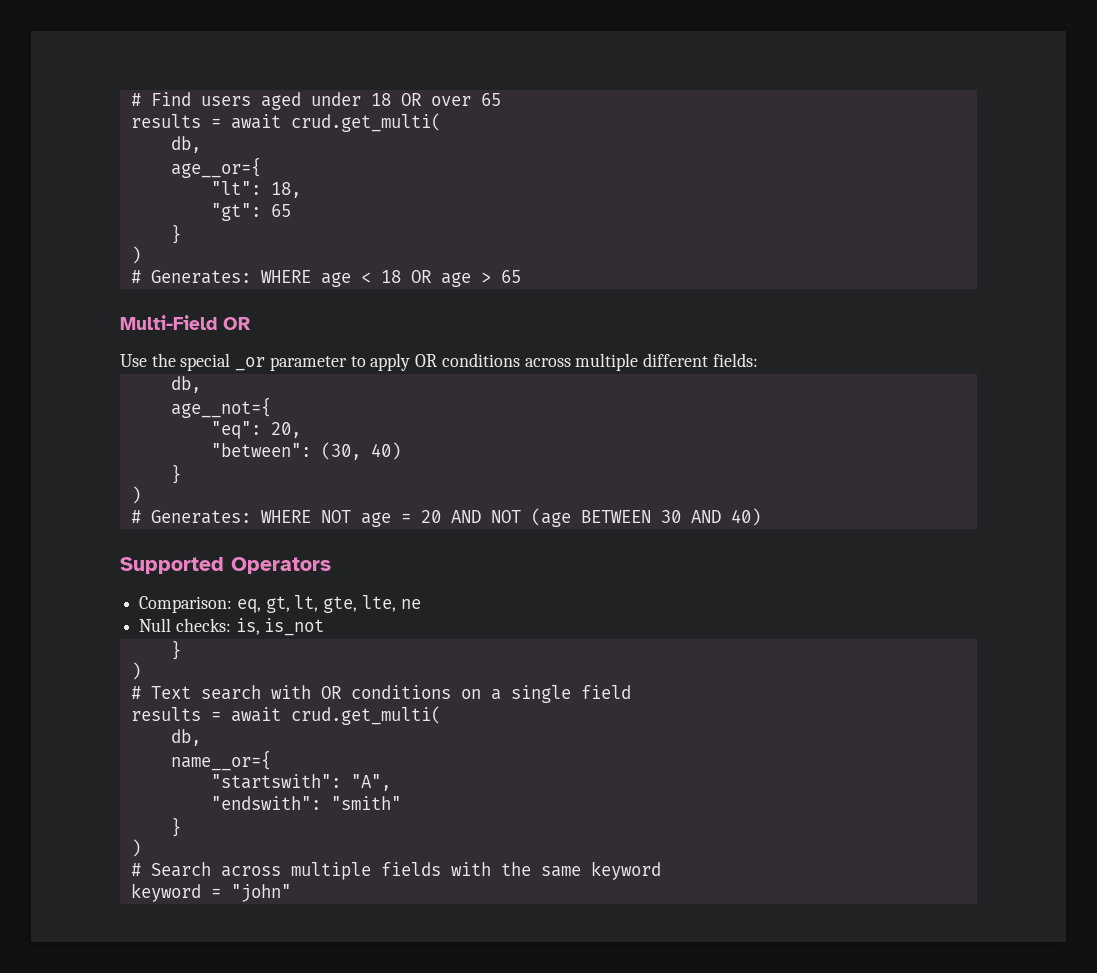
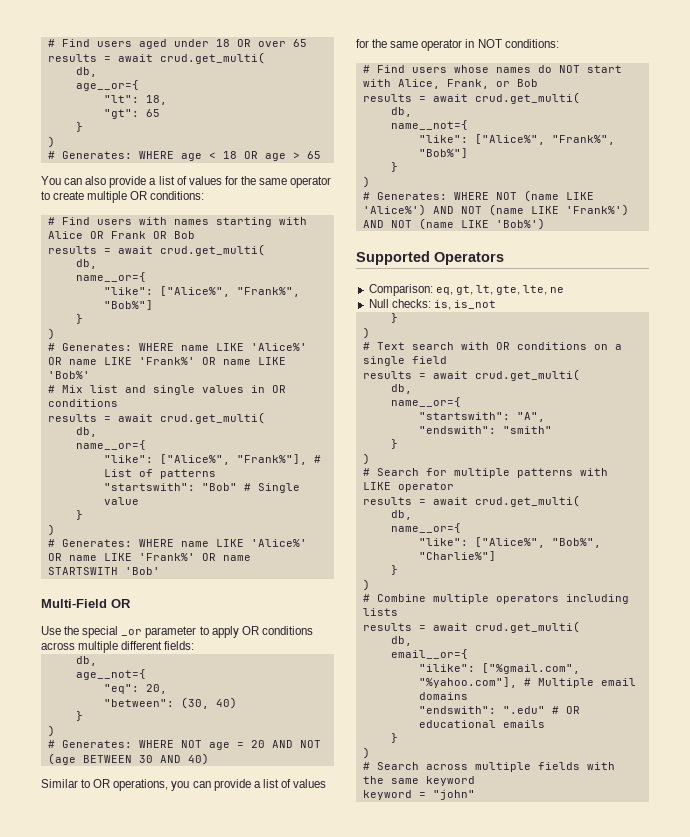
(521, 276) none -> [41,176,332,188] [41,191,205,203] [47,217,307,227] [47,231,195,239] [47,244,265,256] [75,259,97,269] [75,272,146,282] [103,286,300,297] [103,300,153,310] [75,314,83,324] [47,328,55,340] [47,343,307,351] [47,357,286,365] [47,371,90,379] [47,385,286,395] [47,399,118,407] [47,412,265,424] [75,427,97,437] [75,440,146,450] [103,454,321,465] [103,469,216,479] [103,483,300,493] [103,497,139,505] [75,510,83,520] [47,524,55,536] [47,539,307,547] [47,553,251,561] [47,567,160,575] // You can also provide a list of values for the same operator to create multiple OR conditions: // # Find users with names starting with Alice OR Frank OR Bob // results = await crud.get_multi( // db, // name__or={ // "like": ["Alice%", "Frank%", "Bob%"] // } // ) // # Generates: WHERE name LIKE 'Alice%' OR name LIKE 'Frank%' OR name LIKE 'Bob%' // # Mix list and single values in OR conditions // results = await crud.get_multi( // db, // name__or={ // "like": ["Alice%", "Frank%"], # List of patterns // "startswith": "Bob" # Single value // } // ) // # Generates: WHERE name LIKE 'Alice%' OR name LIKE 'Frank%' OR name STARTSWITH 'Bob'
(761, 517) none -> [41,779,327,791] [356,39,559,51] [362,65,622,73] [362,79,538,89] [362,92,580,104] [390,107,412,117] [390,120,468,130] [418,134,615,145] [418,148,468,158] [390,162,398,172] [362,176,370,188] [362,190,594,202] [362,204,629,216] [362,218,545,230] // Similar to OR operations, you can provide a list of values for the same operator in NOT conditions: // # Find users whose names do NOT start with Alice, Frank, or Bob // results = await crud.get_multi( // db, // name__not={ // "like": ["Alice%", "Frank%", "Bob%"] // } // ) // # Generates: WHERE NOT (name LIKE 'Alice%') AND NOT (name LIKE 'Frank%') AND NOT (name LIKE 'Bob%')
(141, 848) none -> [362,468,608,478] [362,482,454,492] [362,495,580,507] [390,510,412,520] [390,523,461,533] [418,537,601,548] [418,551,496,561] [390,565,398,575] [362,579,370,591] [362,594,629,604] [362,608,398,616] [362,621,580,633] [390,636,412,646] [390,649,468,659] [418,663,580,674] [418,677,636,688] [418,692,468,700] [418,706,580,714] [418,720,545,728] [390,733,398,743] [362,747,370,759] // # Search for multiple patterns with LIKE operator // results = await crud.get_multi( // db, // name__or={ // "like": ["Alice%", "Bob%", "Charlie%"] // } // ) // # Combine multiple operators including lists // results = await crud.get_multi( // db, // email__or={ // "ilike": ["%gmail.com", "%yahoo.com"], # Multiple email domains // "endswith": ".edu" # OR educational emails // } // )

